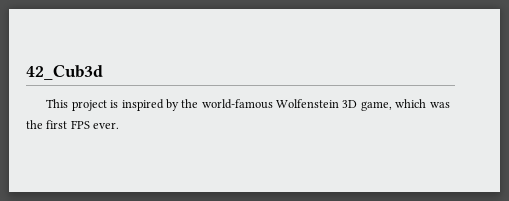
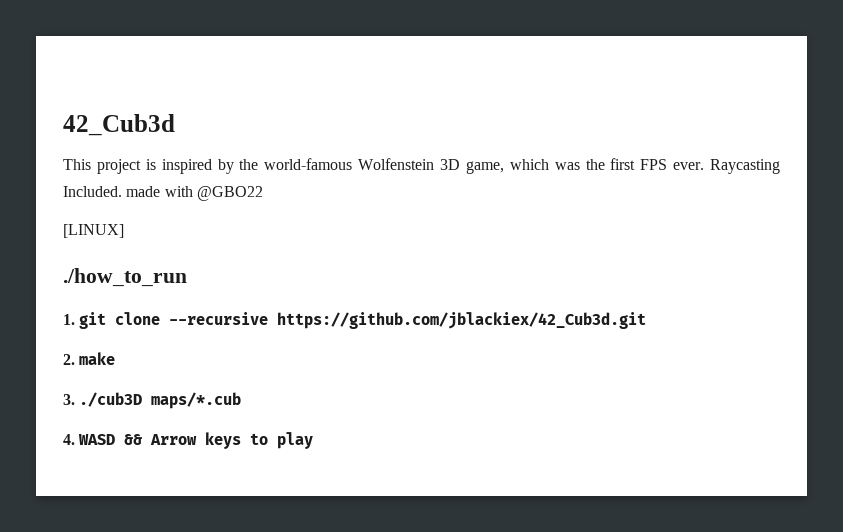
(120, 125) none -> [710,159,780,174] [63,186,263,201] [63,224,124,238] [63,268,187,287] [63,312,647,329] [63,352,116,365] [63,392,242,409] [63,432,314,449] Raycasting Included. made with @GBO22 // [LINUX] // ./how_to_run // 1. git clone --recursive https://github.com/jblackiex/42_Cub3d.git // 2. make // 3. ./cub3D maps/*.cub // 4. WASD && Arrow keys to play

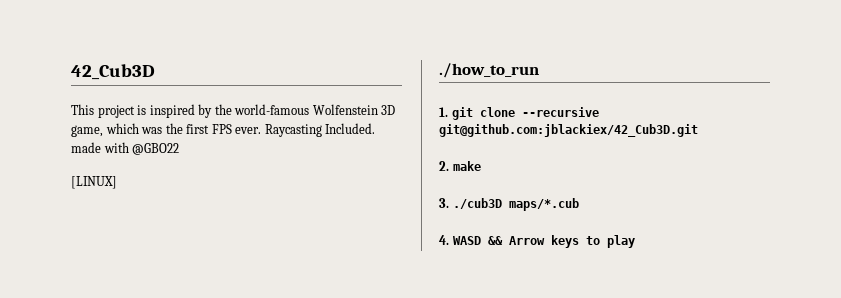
[63,114,175,136] 42_Cub3d -> [71,64,155,80] 42_Cub3D
[277,312,647,329] https://github.com/jblackiex/42_Cub3d.git -> [439,124,698,137] git@github.com:jblackiex/42_Cub3D.git

